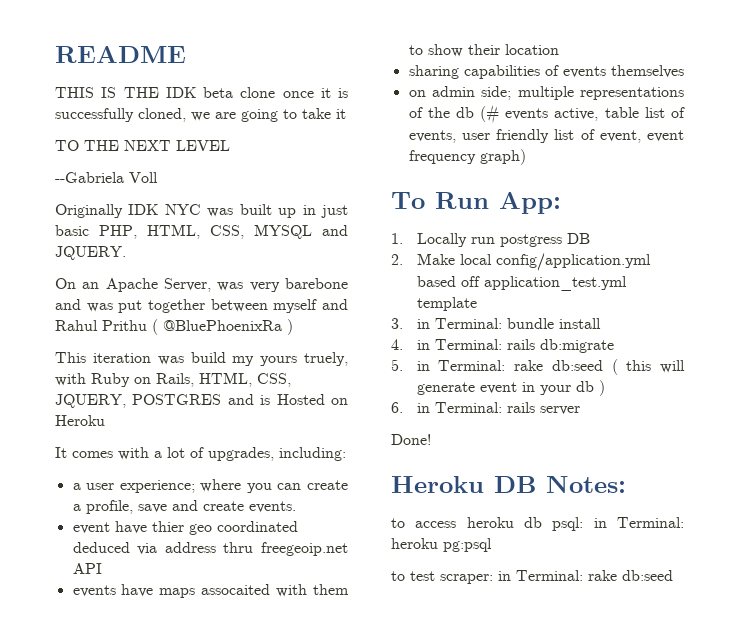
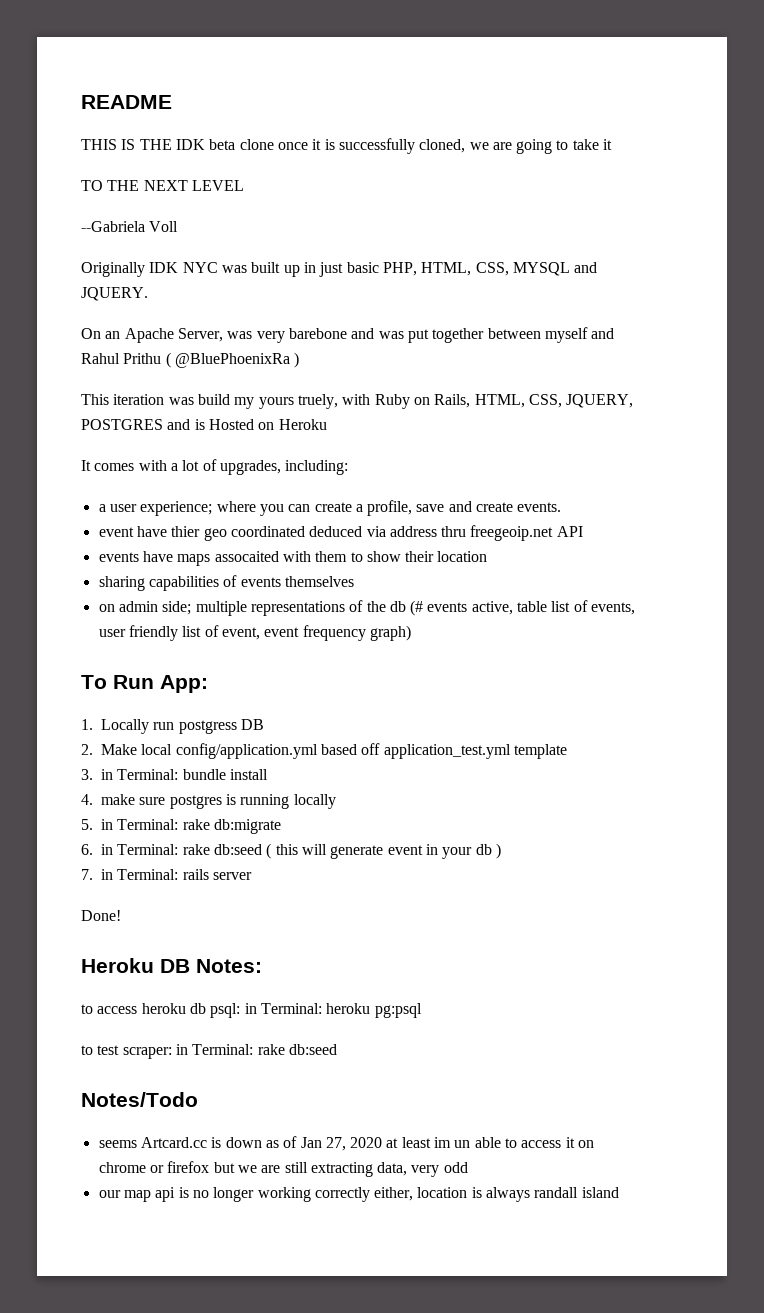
[416,339,535,350] in Terminal: rails -> [101,794,336,809] [81,819,210,830] make sure postgres is running locally // 5. in Terminal: rake
[391,359,403,371] 5. -> [81,844,93,855] 6.
[391,402,403,413] 6. -> [81,869,93,880] 7.
(673, 575) none -> [81,1092,198,1107] [98,1136,595,1151] [98,1161,468,1177] [98,1187,619,1202] // Notes/Todo // seems Artcard.cc is down as of Jan 27, 2020 at least im un able to access it on chrome or firefox but we are still extracting data, very odd // our map api is no longer working correctly either, location is always randall island

